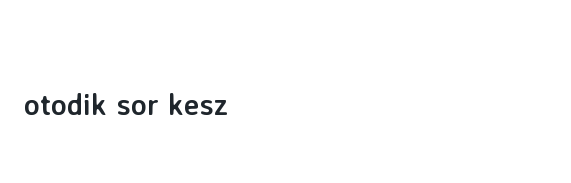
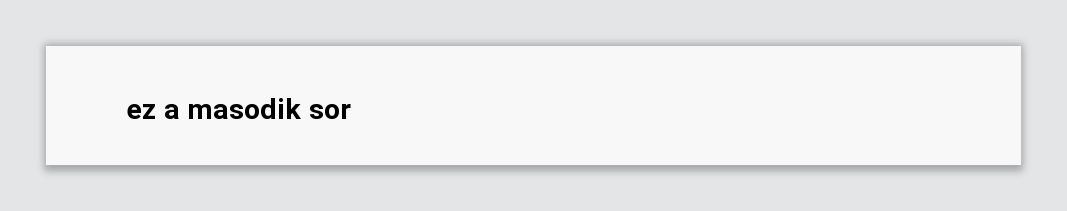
[24,93,228,115] otodik sor kesz -> [126,98,352,119] ez a masodik sor

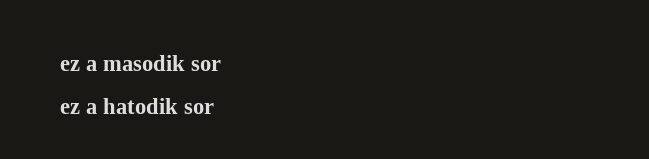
(352, 111) none -> [60,98,215,114] // ez a hatodik sor

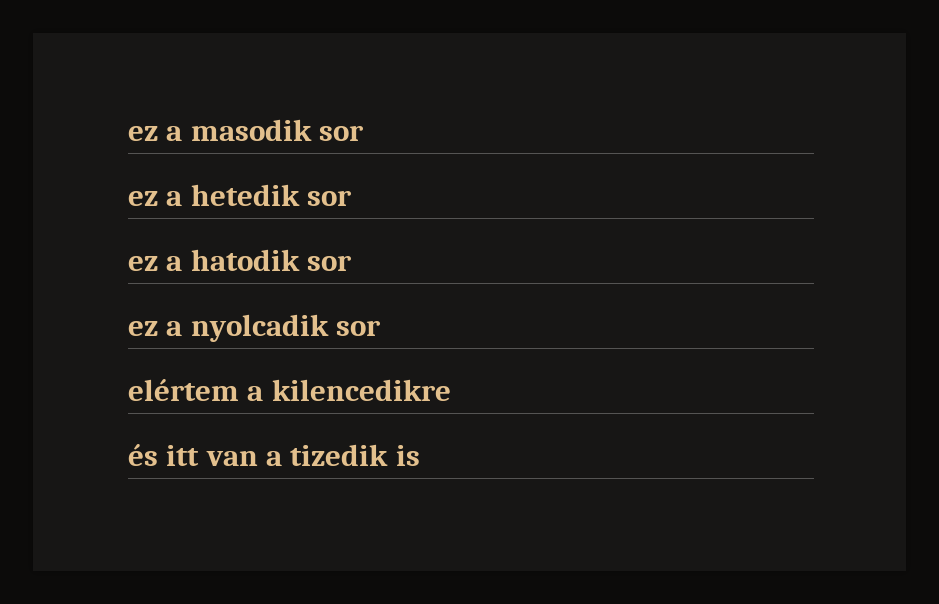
(222, 65) none -> [128,184,353,206] // ez a hetedik sor
(215, 108) none -> [128,314,382,342] [128,379,451,401] [128,444,420,466] // ez a nyolcadik sor // elértem a kilencedikre // és itt van a tizedik is

